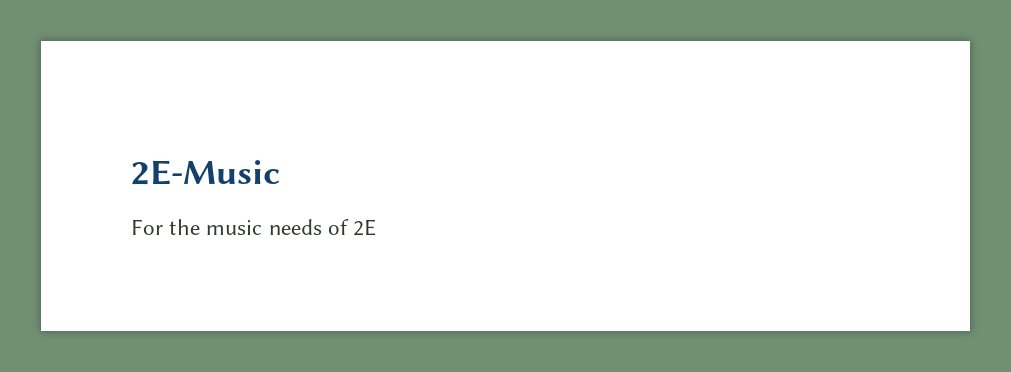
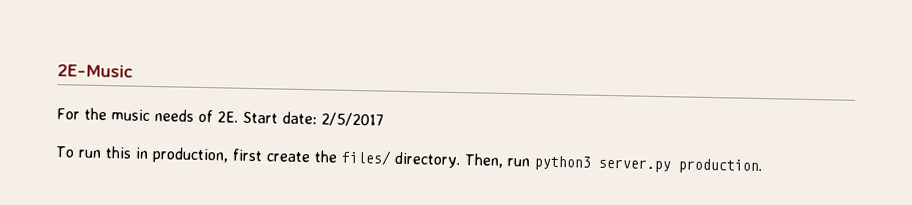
[353,219,377,236] 2E -> [217,111,384,127] [55,146,762,175] 2E. Start date: 2/5/2017 // To run this in production, first create the files/ directory. Then, run python3 server.py production.

